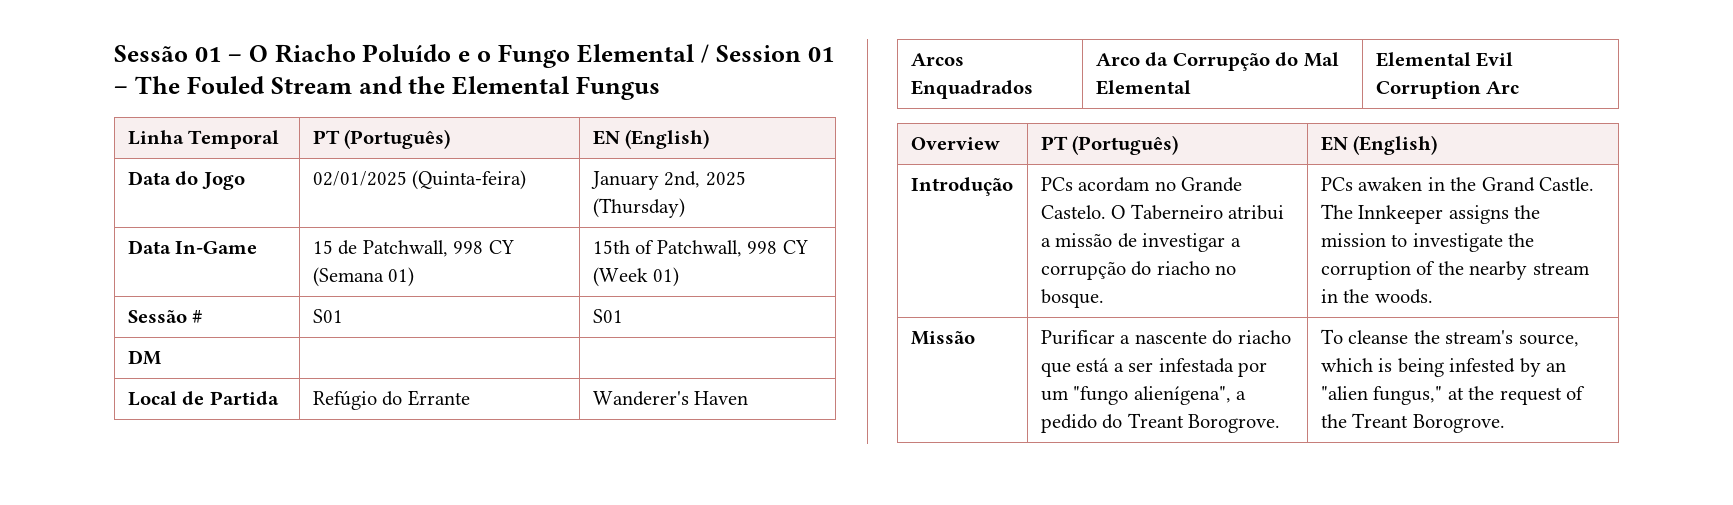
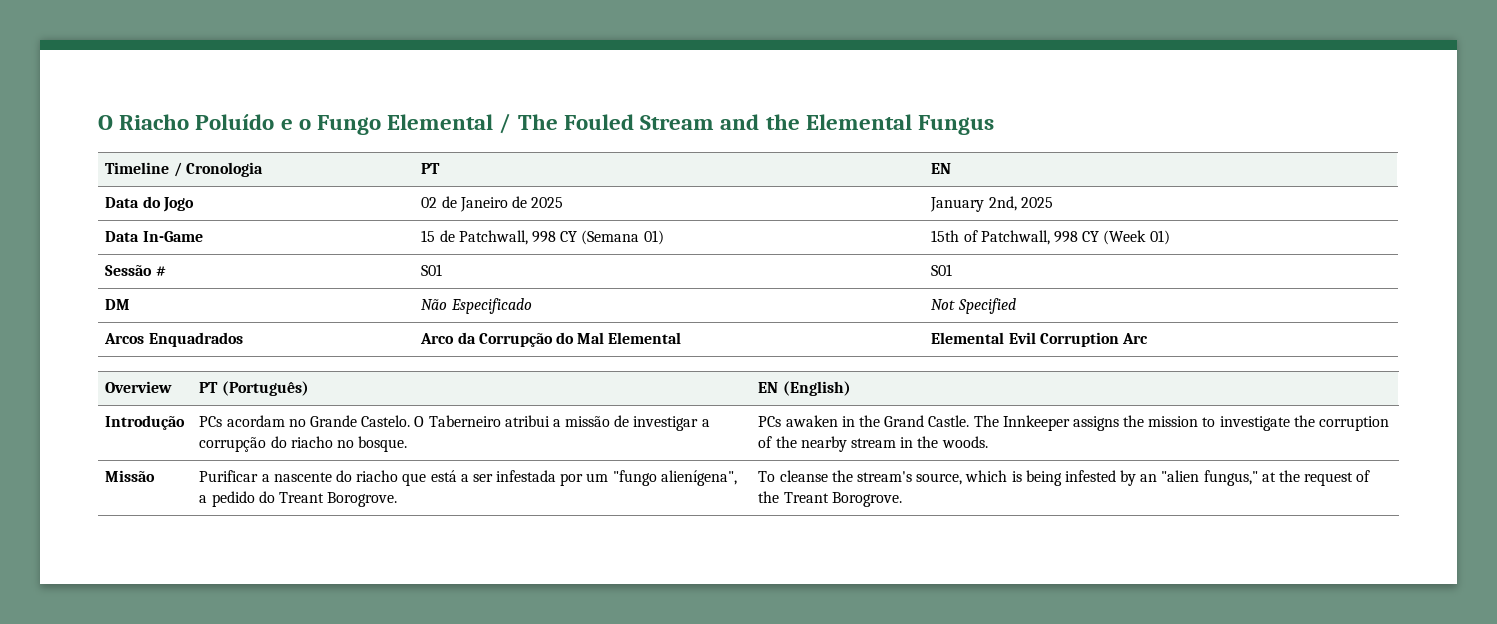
[114,45,242,62] Sessão 01 – -> (98, 122) none
[715,45,834,62] [114,86,128,94] Session 01 – -> (512, 123) none
[127,130,280,149] [312,129,451,149] [592,129,710,149] Linha Temporal | PT (Português) | EN (English) -> [105,162,263,177] [421,163,441,174] [931,163,952,174] Timeline / Cronologia | PT | EN
[312,170,527,190] 02/01/2025 (Quinta-feira) -> [421,196,564,212] 02 de Janeiro de 2025
[592,198,685,218] (Thursday) -> (1053, 202) none
[127,391,279,406] [312,390,470,410] [592,391,749,406] | // Local de Partida | Refúgio do Errante | Wanderer's Haven -> [421,298,532,314] [931,298,1016,314] Não Especificado | Not Specified

